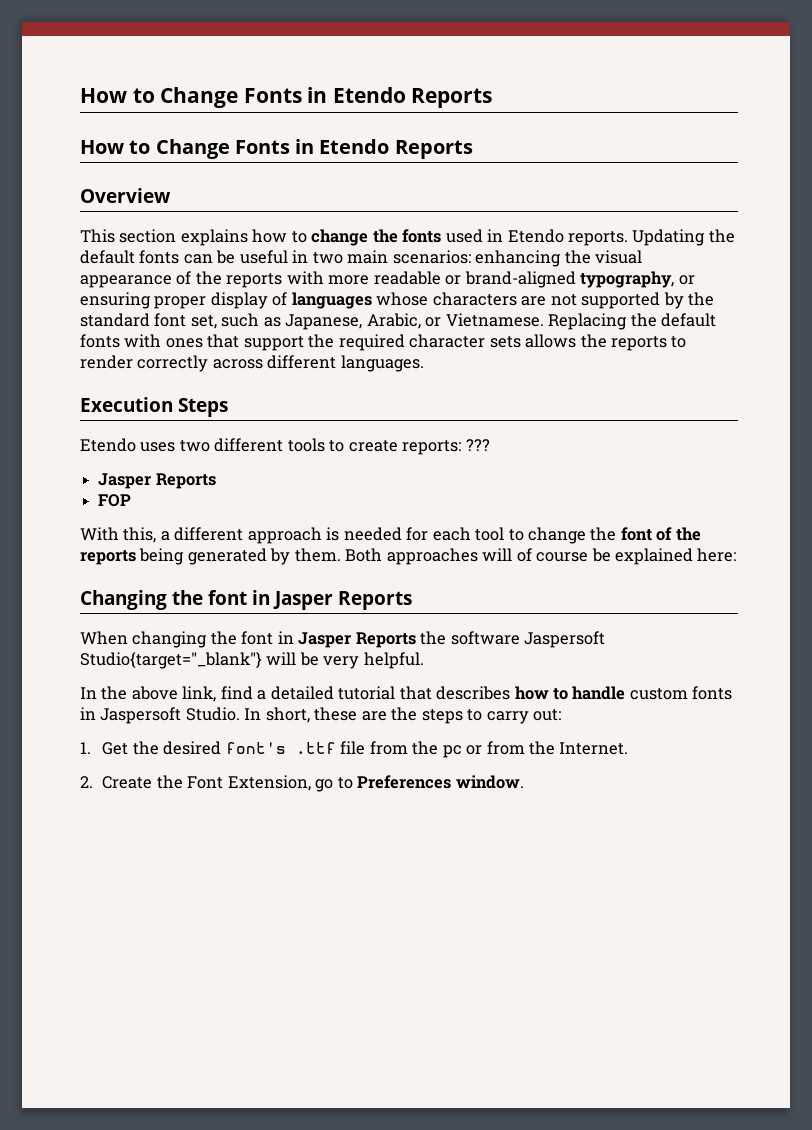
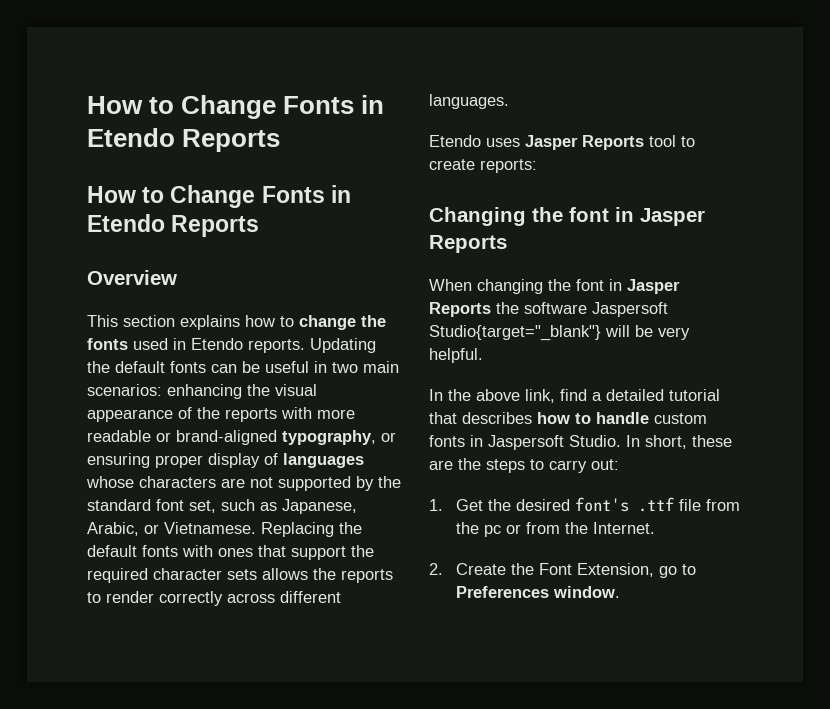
[80,397,228,417] // Execution Steps -> (509, 101) none
[179,438,325,452] two different tools -> [525,135,676,150] Jasper Reports tool
[465,439,490,451] [98,473,216,489] [98,494,132,507] [80,527,701,544] [80,548,737,565] ??? // Jasper Reports // FOP // With this, a different approach is needed for each tool to change the font of the reports being generated by them. Both approaches will of course be explained here: -> (537, 166) none

